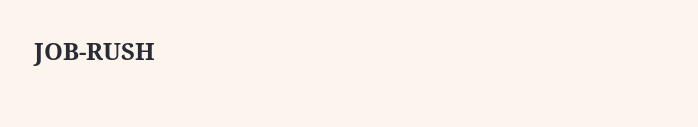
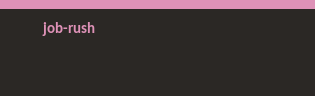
[33,43,155,66] JOB-RUSH -> [42,22,95,36] job-rush

